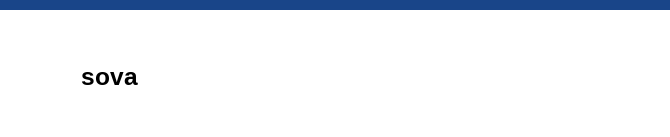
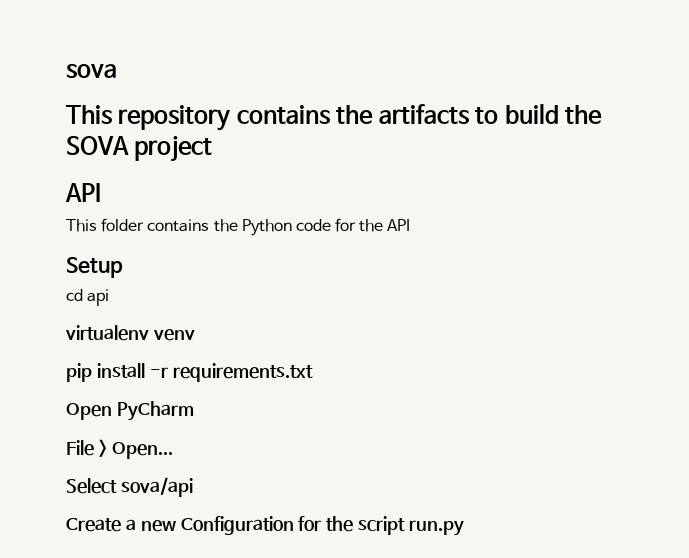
(138, 78) none -> [66,104,603,131] [66,135,213,162] [65,183,101,202] [66,218,411,236] [66,257,123,278] [66,289,110,306] [65,325,195,341] [66,363,313,382] [66,401,194,421] [66,439,173,459] [66,477,193,497] [66,516,465,536] // This repository contains the artifacts to build the SOVA project // API // This folder contains the Python code for the API // Setup // cd api // virtualenv venv // pip install -r requirements.txt // Open PyCharm // File > Open... // Select sova/api // Create a new Configuration for the script run.py

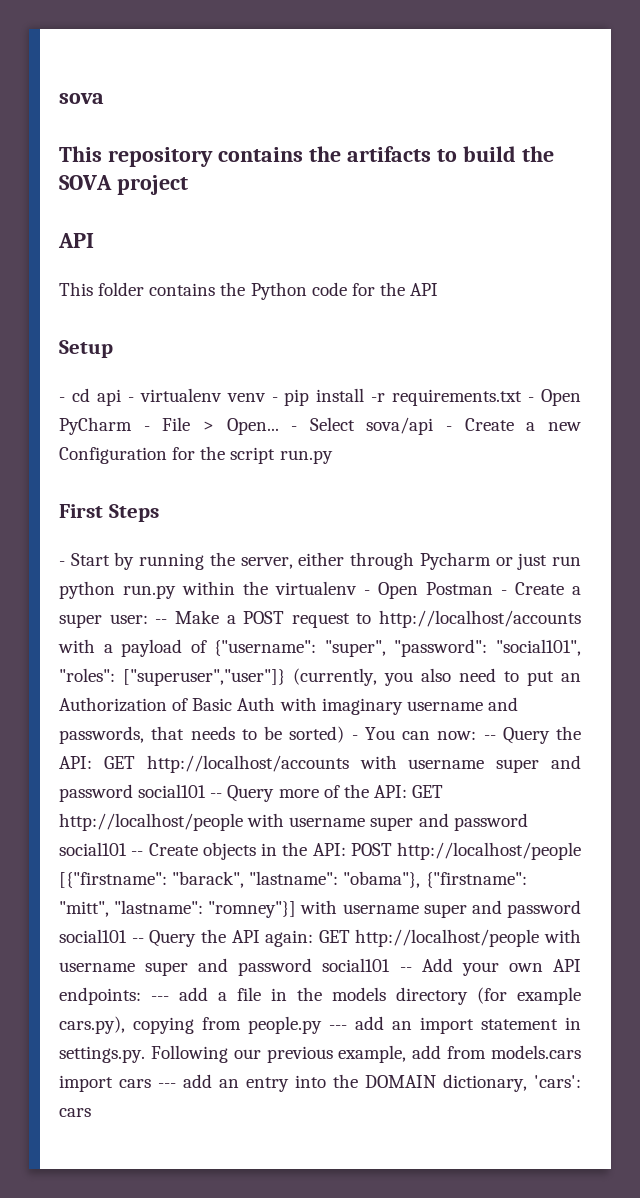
(123, 267) none -> [59,397,65,402] -
(110, 297) // -> [127,397,134,402] -
(195, 335) // -> [271,397,278,402] -
(313, 372) // -> [528,397,535,402] -
(194, 411) // -> [143,426,150,431] -
(173, 450) // -> [291,426,298,431] -
(193, 487) // -> [446,426,453,431] -
(465, 528) none -> [59,504,159,522] [59,552,581,570] [59,581,581,599] [59,610,581,628] [58,639,581,657] [59,668,581,686] [59,697,518,715] [59,726,581,744] [59,755,581,773] [59,784,444,802] [59,813,528,831] [59,842,581,860] [59,871,527,888] [59,900,582,918] [59,929,581,947] [59,958,581,976] [59,987,581,1005] [59,1016,581,1034] [59,1045,582,1063] [59,1074,581,1092] [59,1108,91,1117] // First Steps // - Start by running the server, either through Pycharm or just run python run.py within the virtualenv - Open Postman - Create a super user: -- Make a POST request to http://localhost/accounts with a payload of {"username": "super", "password": "social101", "roles": ["superuser","user"]} (currently, you also need to put an Authorization of Basic Auth with imaginary username and passwords, that needs to be sorted) - You can now: -- Query the API: GET http://localhost/accounts with username super and password social101 -- Query more of the API: GET http://localhost/people with username super and password social101 -- Create objects in the API: POST http://localhost/people [{"firstname": "barack", "lastname": "obama"}, {"firstname": "mitt", "lastname": "romney"}] with username super and password social101 -- Query the API again: GET http://localhost/people with username super and password social101 -- Add your own API endpoints: --- add a file in the models directory (for example cars.py), copying from people.py --- add an import statement in settings.py. Following our previous example, add from models.cars import cars --- add an entry into the DOMAIN dictionary, 'cars': cars

